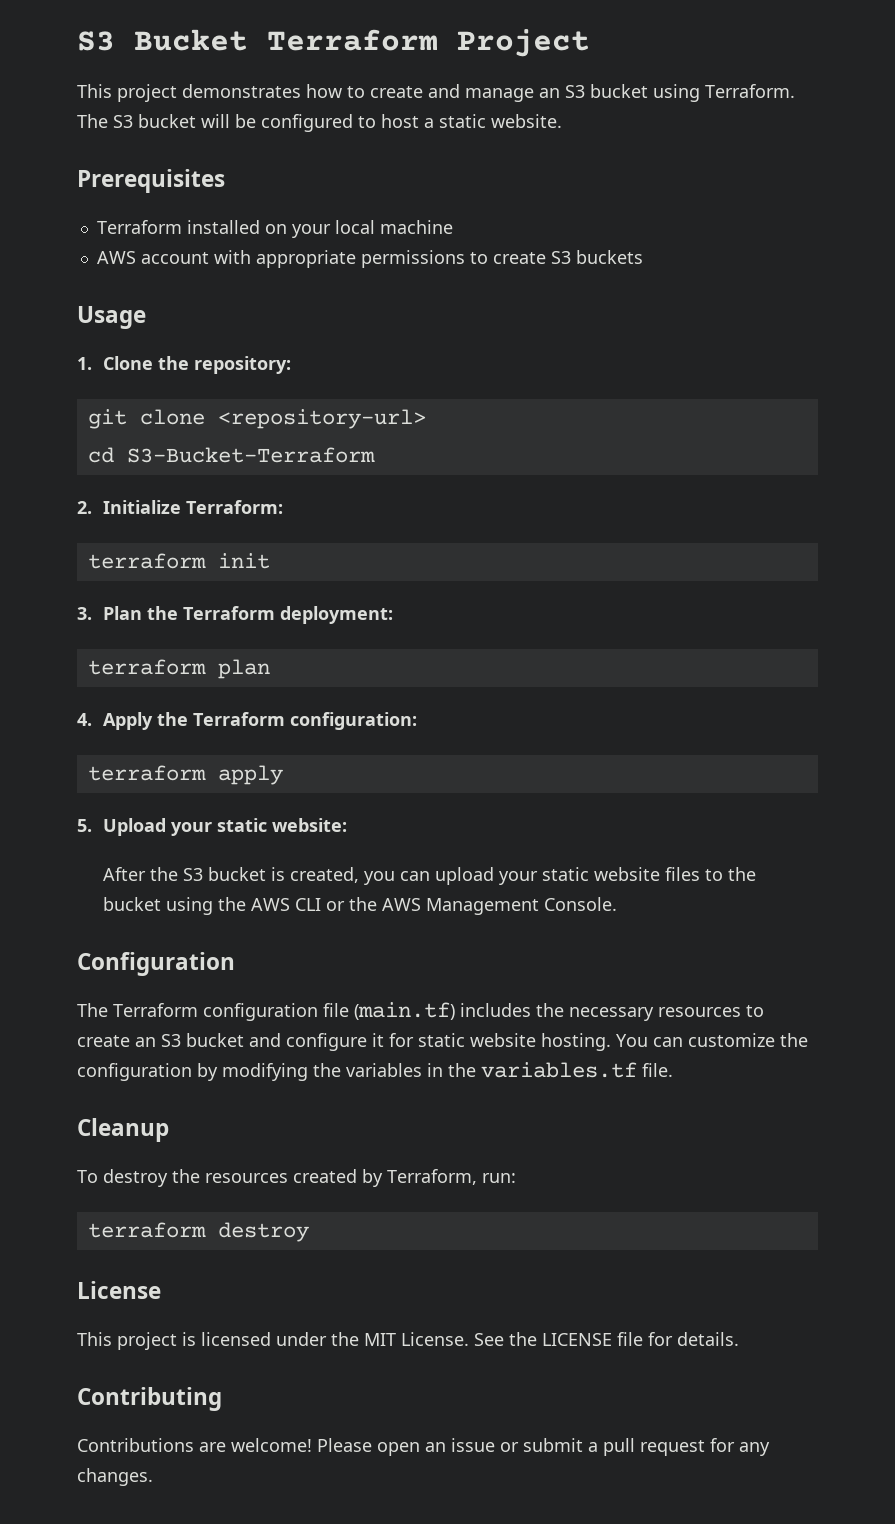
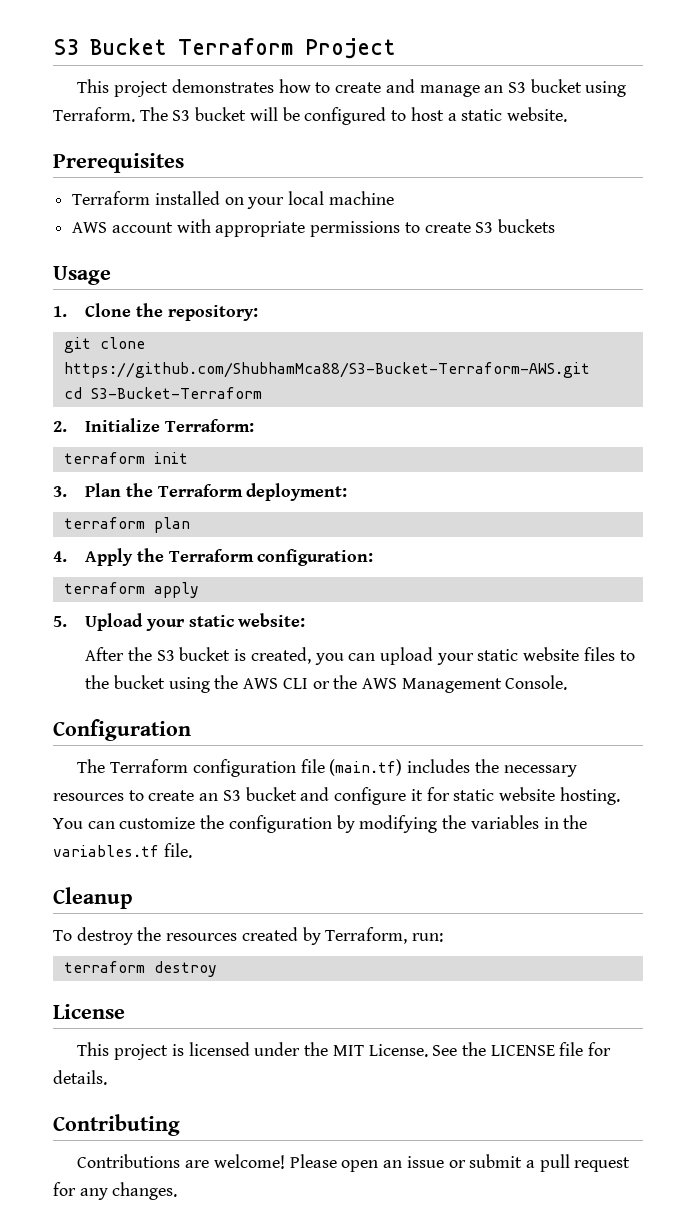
[217,409,426,429] <repository-url> -> [63,362,590,378] https://github.com/ShubhamMca88/S3-Bucket-Terraform-AWS.git

